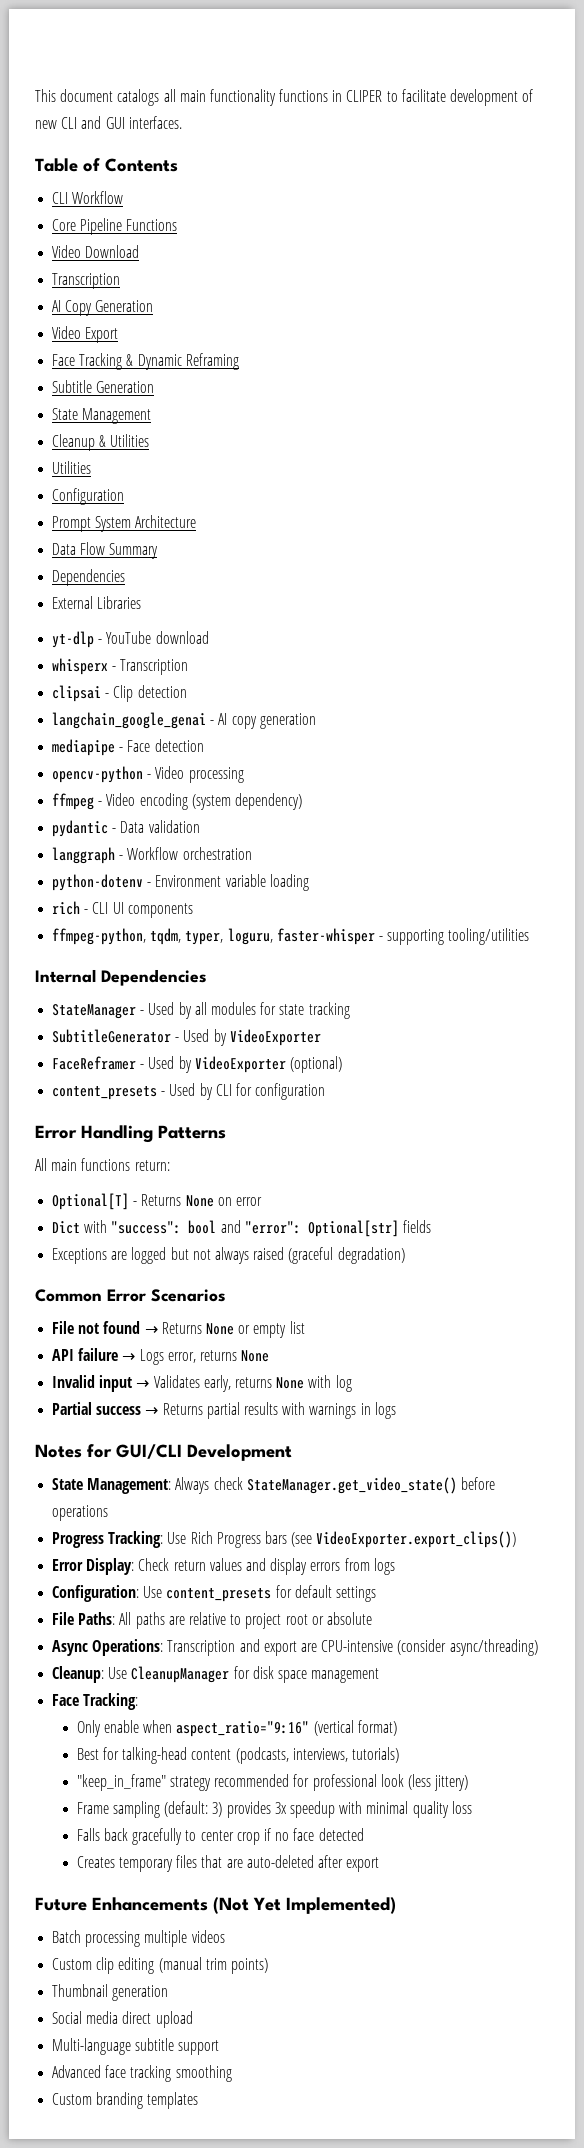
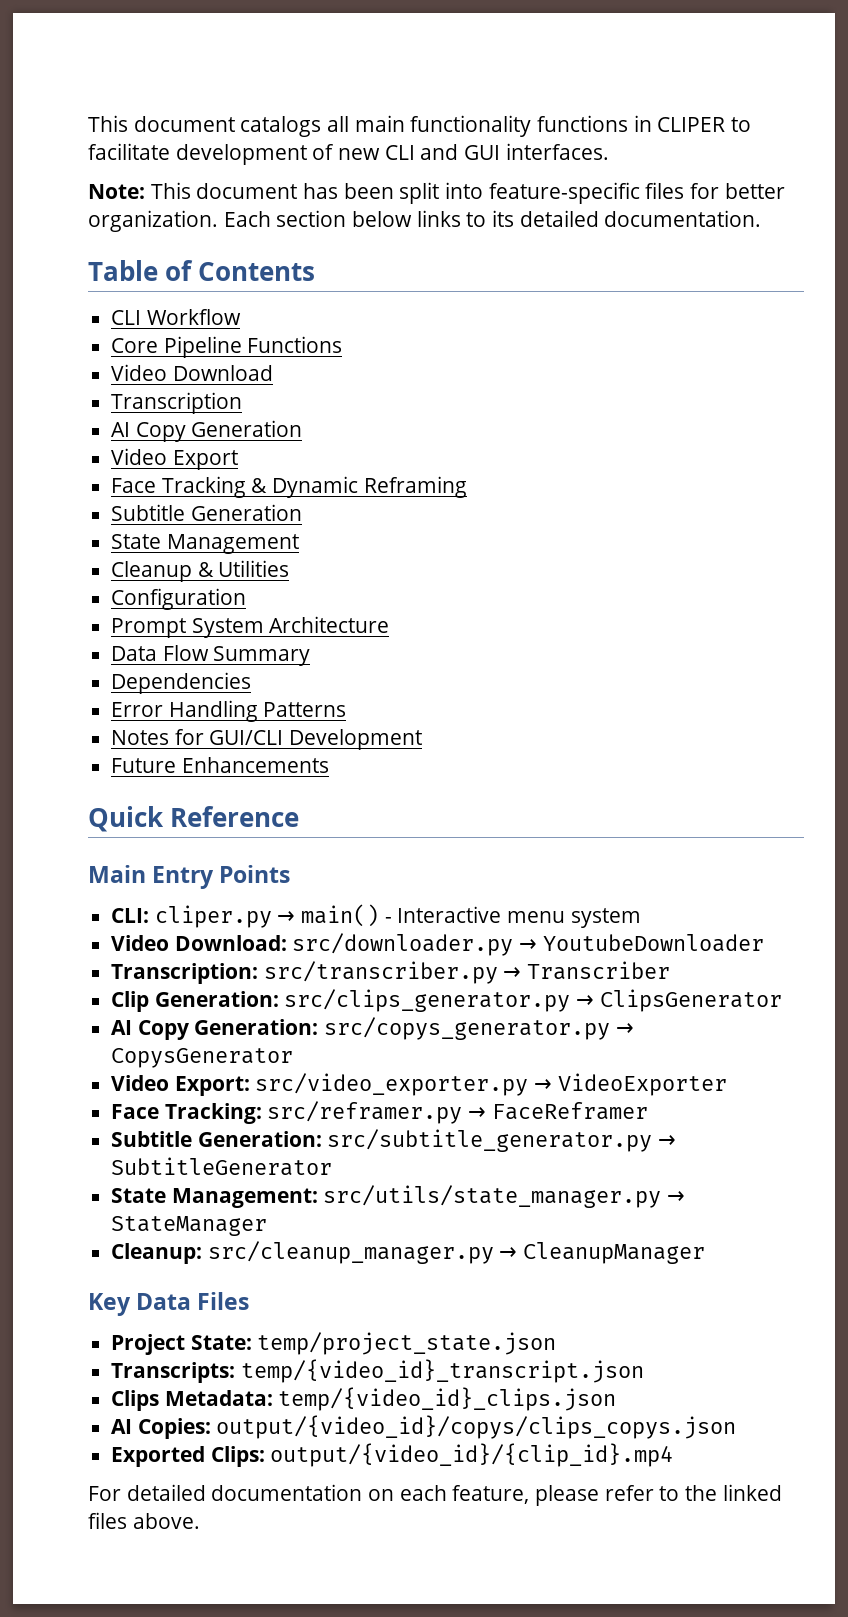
(182, 122) none -> [88,182,785,204] [88,210,762,232] // Note: This document has been split into feature-specific files for better organization. Each section below links to its detailed documentation.
[52,461,92,474] // Utilities -> (290, 568) none
[52,596,142,609] [52,631,209,648] [52,658,189,675] [52,685,187,702] [52,712,316,729] [52,739,204,756] [52,766,244,783] [52,793,302,810] [52,820,200,837] [52,847,252,864] [52,874,309,891] [52,901,193,918] [52,928,530,945] [35,969,207,986] [52,1002,350,1019] [52,1029,321,1046] [52,1056,342,1073] [52,1083,326,1100] [35,1125,226,1143] [35,1158,170,1171] [52,1193,262,1210] [52,1220,431,1237] [52,1247,405,1264] [35,1289,226,1302] [52,1321,305,1338] [52,1348,270,1365] [52,1375,352,1392] [52,1402,396,1419] [35,1444,292,1461] [52,1477,495,1494] [52,1505,109,1521] [52,1531,517,1548] [52,1558,395,1575] [52,1585,376,1602] [52,1612,372,1629] [52,1639,538,1656] [52,1666,380,1683] [52,1693,139,1710] [76,1720,397,1737] [76,1747,399,1764] [76,1774,469,1791] [76,1801,472,1818] [76,1828,364,1845] [76,1855,380,1872] [35,1897,396,1914] [52,1930,225,1947] [52,1957,268,1974] [52,1984,169,2001] [52,2011,193,2028] [52,2038,220,2055] [52,2065,232,2082] [52,2092,199,2109] External Libraries // yt-dlp - YouTube download // whisperx - Transcription // clipsai - Clip detection // langchain_google_genai - AI copy generation // mediapipe - Face detection // opencv-python - Video processing // ffmpeg - Video encoding (system dependency) // pydantic - Data validation // langgraph - Workflow orchestration // python-dotenv - Environment variable loading // rich - CLI UI components // ffmpeg-python, tqdm, typer, loguru, faster-whisper - supporting tooling/utilities // Internal Dependencies // StateManager - Used by all modules for state tracking // SubtitleGenerator - Used by VideoExporter // FaceReframer - Used by VideoExporter (optional) // content_presets - Used by CLI for configuration // Error Handling Patterns // All main functions return: // Optional[T] - Returns None on error // Dict with "success": bool and "error": Optional[str] fields // Exceptions are logged but not always raised (graceful degradation) // Common Error Scenarios // File not found → Returns None or empty list // API failure → Logs error, returns None // Invalid input → Validates early, returns None with log // Partial success → Returns partial results with warnings in logs // Notes for GUI/CLI Development // State Management: Always check StateManager.get_video_state() before operations // Progress Tracking: Use Rich Progress bars (see VideoExporter.export_clips()) // Error Display: Check return values and display errors from logs // Configuration: Use content_presets for default settings // File Paths: All paths are relative to project root or absolute // Async Operations: Transcription and export are CPU-intensive (consider async/threading) // Cleanup: Use CleanupManager for disk space management // Face Tracking: // Only enable when aspect_ratio="9:16" (vertical format) // Best for talking-head content (podcasts, interviews, tutorials) // "keep_in_frame" strategy recommended for professional look (less jittery) // Frame sampling (default: 3) provides 3x speedup with minimal quality loss // Falls back gracefully to center crop if no face detected // Creates temporary files that are auto-deleted after export // Future Enhancements (Not Yet Implemented) // Batch processing multiple videos // Custom clip editing (manual trim points) // Thumbnail generation // Social media direct upload // Multi-language subtitle support // Advanced face tracking smoothing // Custom branding templates -> [111,700,347,722] [111,729,423,750] [111,757,329,773] [88,806,300,832] [88,865,291,889] [111,904,641,928] [111,933,764,956] [111,961,671,984] [111,989,782,1012] [111,1017,634,1040] [111,1048,294,1068] [111,1073,727,1096] [111,1101,648,1124] [111,1129,677,1152] [111,1157,333,1176] [111,1185,686,1208] [111,1216,268,1236] [111,1241,706,1264] [88,1292,250,1316] [111,1332,557,1355] [111,1359,644,1383] [111,1387,617,1411] [111,1415,737,1439] [111,1443,674,1467] [88,1484,782,1506] [88,1512,200,1529] Error Handling Patterns // Notes for GUI/CLI Development // Future Enhancements // Quick Reference // Main Entry Points // CLI: cliper.py → main() - Interactive menu system // Video Download: src/downloader.py → YoutubeDownloader // Transcription: src/transcriber.py → Transcriber // Clip Generation: src/clips_generator.py → ClipsGenerator // AI Copy Generation: src/copys_generator.py → CopysGenerator // Video Export: src/video_exporter.py → VideoExporter // Face Tracking: src/reframer.py → FaceReframer // Subtitle Generation: src/subtitle_generator.py → SubtitleGenerator // State Management: src/utils/state_manager.py → StateManager // Cleanup: src/cleanup_manager.py → CleanupManager // Key Data Files // Project State: temp/project_state.json // Transcripts: temp/{video_id}_transcript.json // Clips Metadata: temp/{video_id}_clips.json // AI Copies: output/{video_id}/copys/clips_copys.json // Exported Clips: output/{video_id}/{clip_id}.mp4 // For detailed documentation on each feature, please refer to the linked files above.

